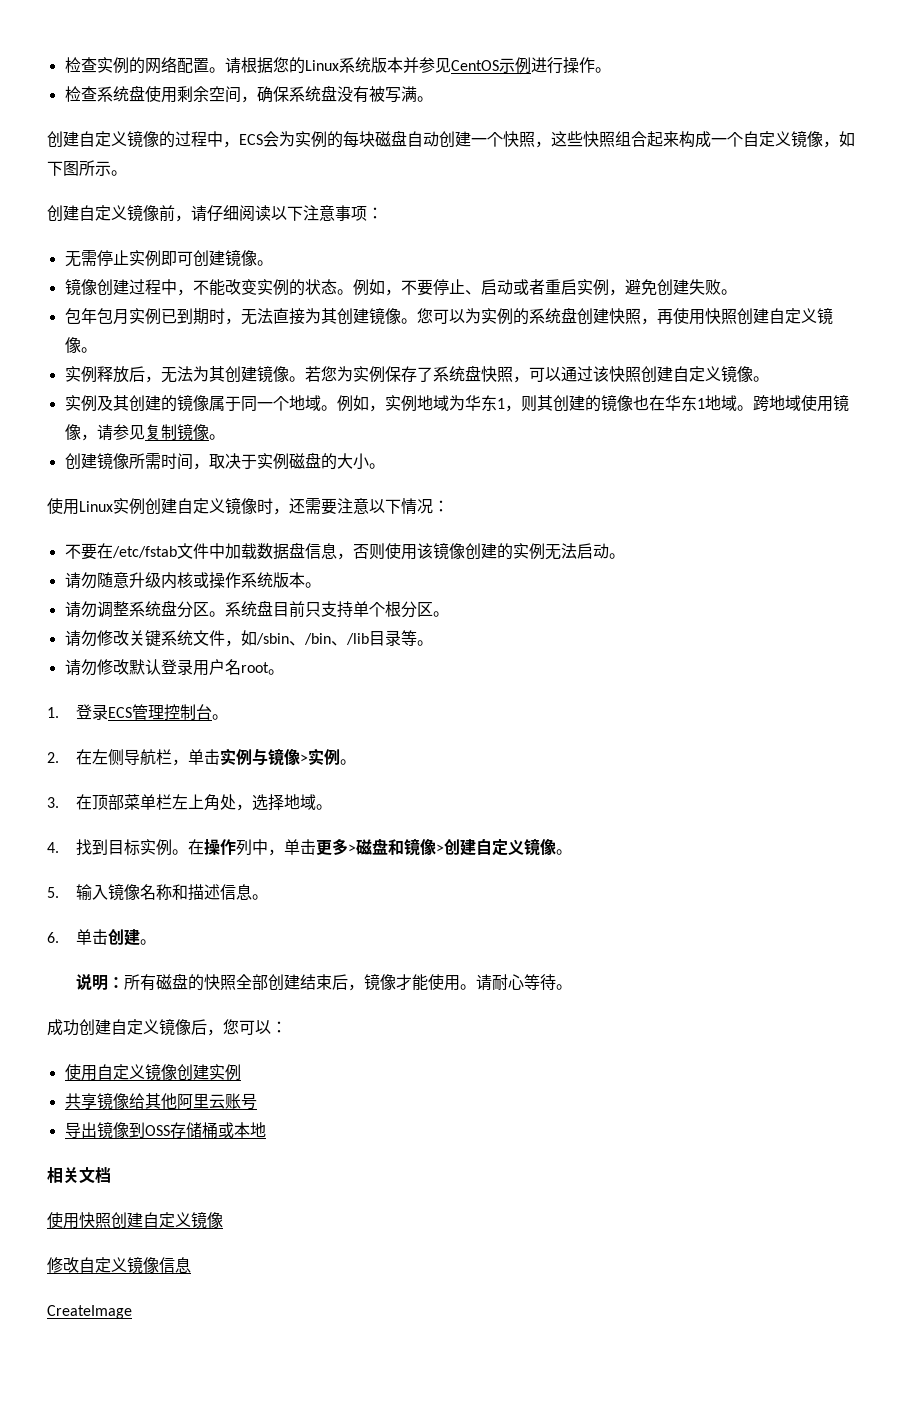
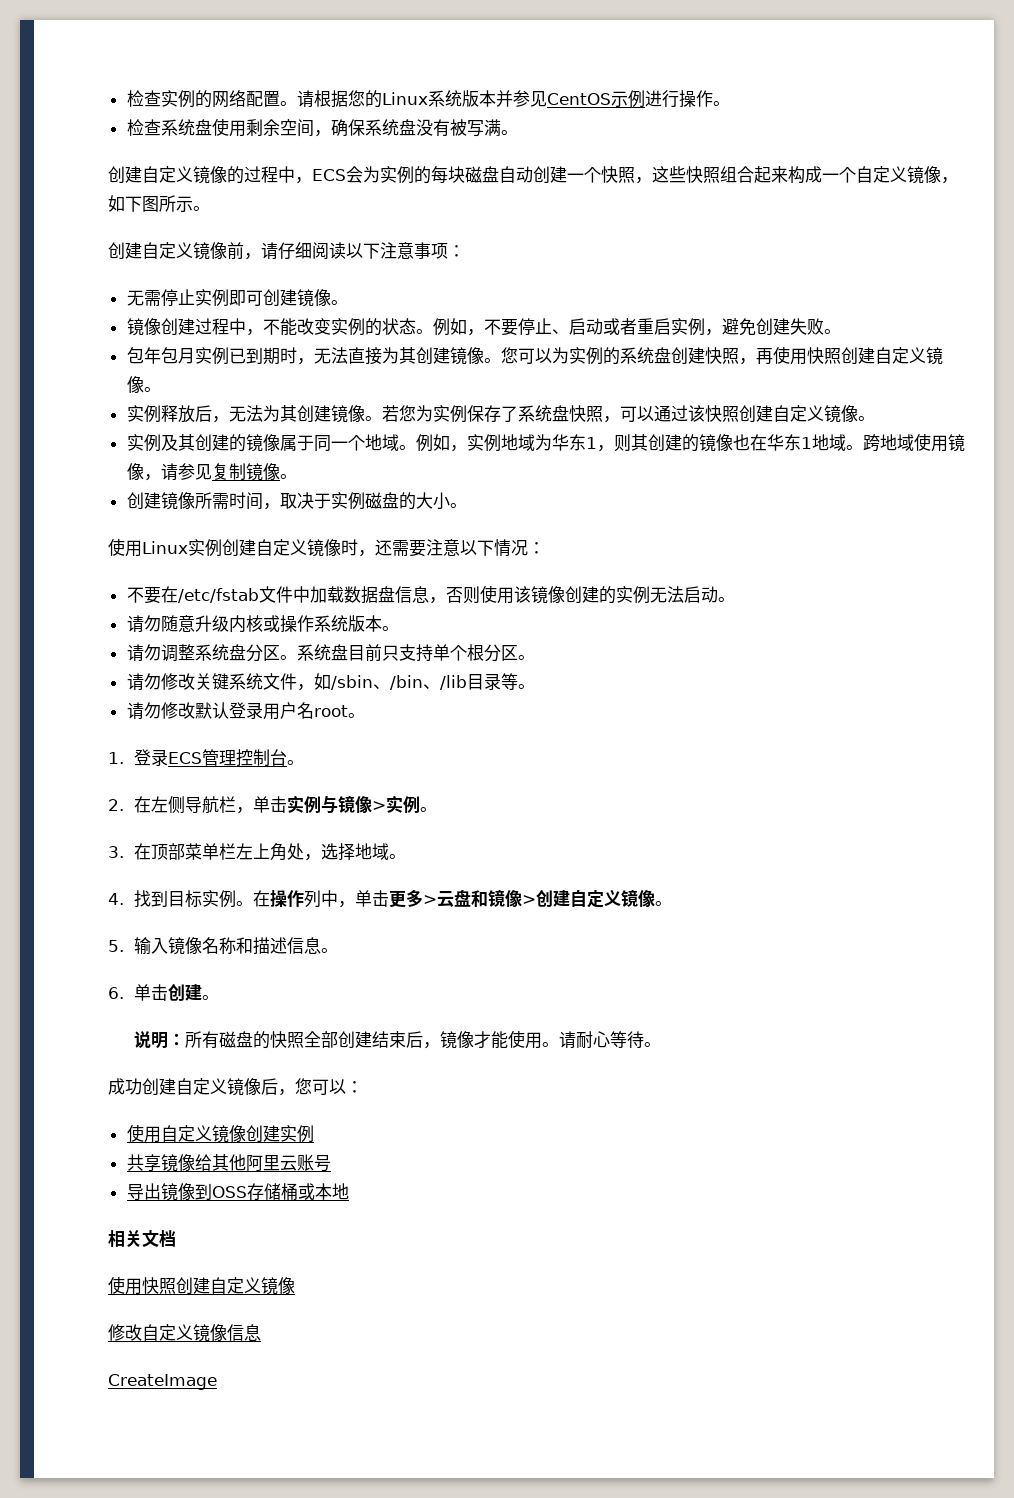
[356,839,373,855] 磁 -> [437,891,455,907] 云

